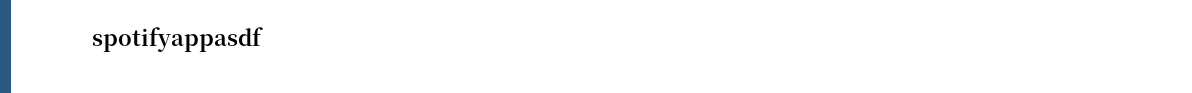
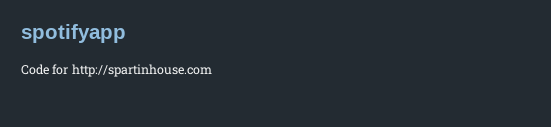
[92,27,263,52] spotifyappasdf -> [21,24,126,43] [21,64,212,77] spotifyapp // Code for http://spartinhouse.com

